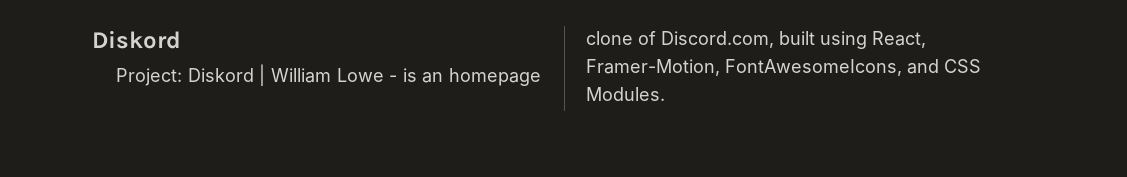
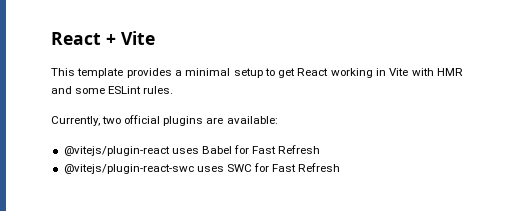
[92,30,181,49] [116,64,541,86] [586,31,926,49] [586,59,981,76] [586,87,665,101] Diskord // Project: Diskord | William Lowe - is an homepage clone of Discord.com, built using React, Framer-Motion, FontAwesomeIcons, and CSS Modules. -> [51,31,155,45] [51,68,464,78] [51,86,174,94] [51,115,278,126] [63,145,321,156] [63,163,341,174] React + Vite // This template provides a minimal setup to get React working in Vite with HMR and some ESLint rules. // Currently, two official plugins are available: // @vitejs/plugin-react uses Babel for Fast Refresh // @vitejs/plugin-react-swc uses SWC for Fast Refresh

